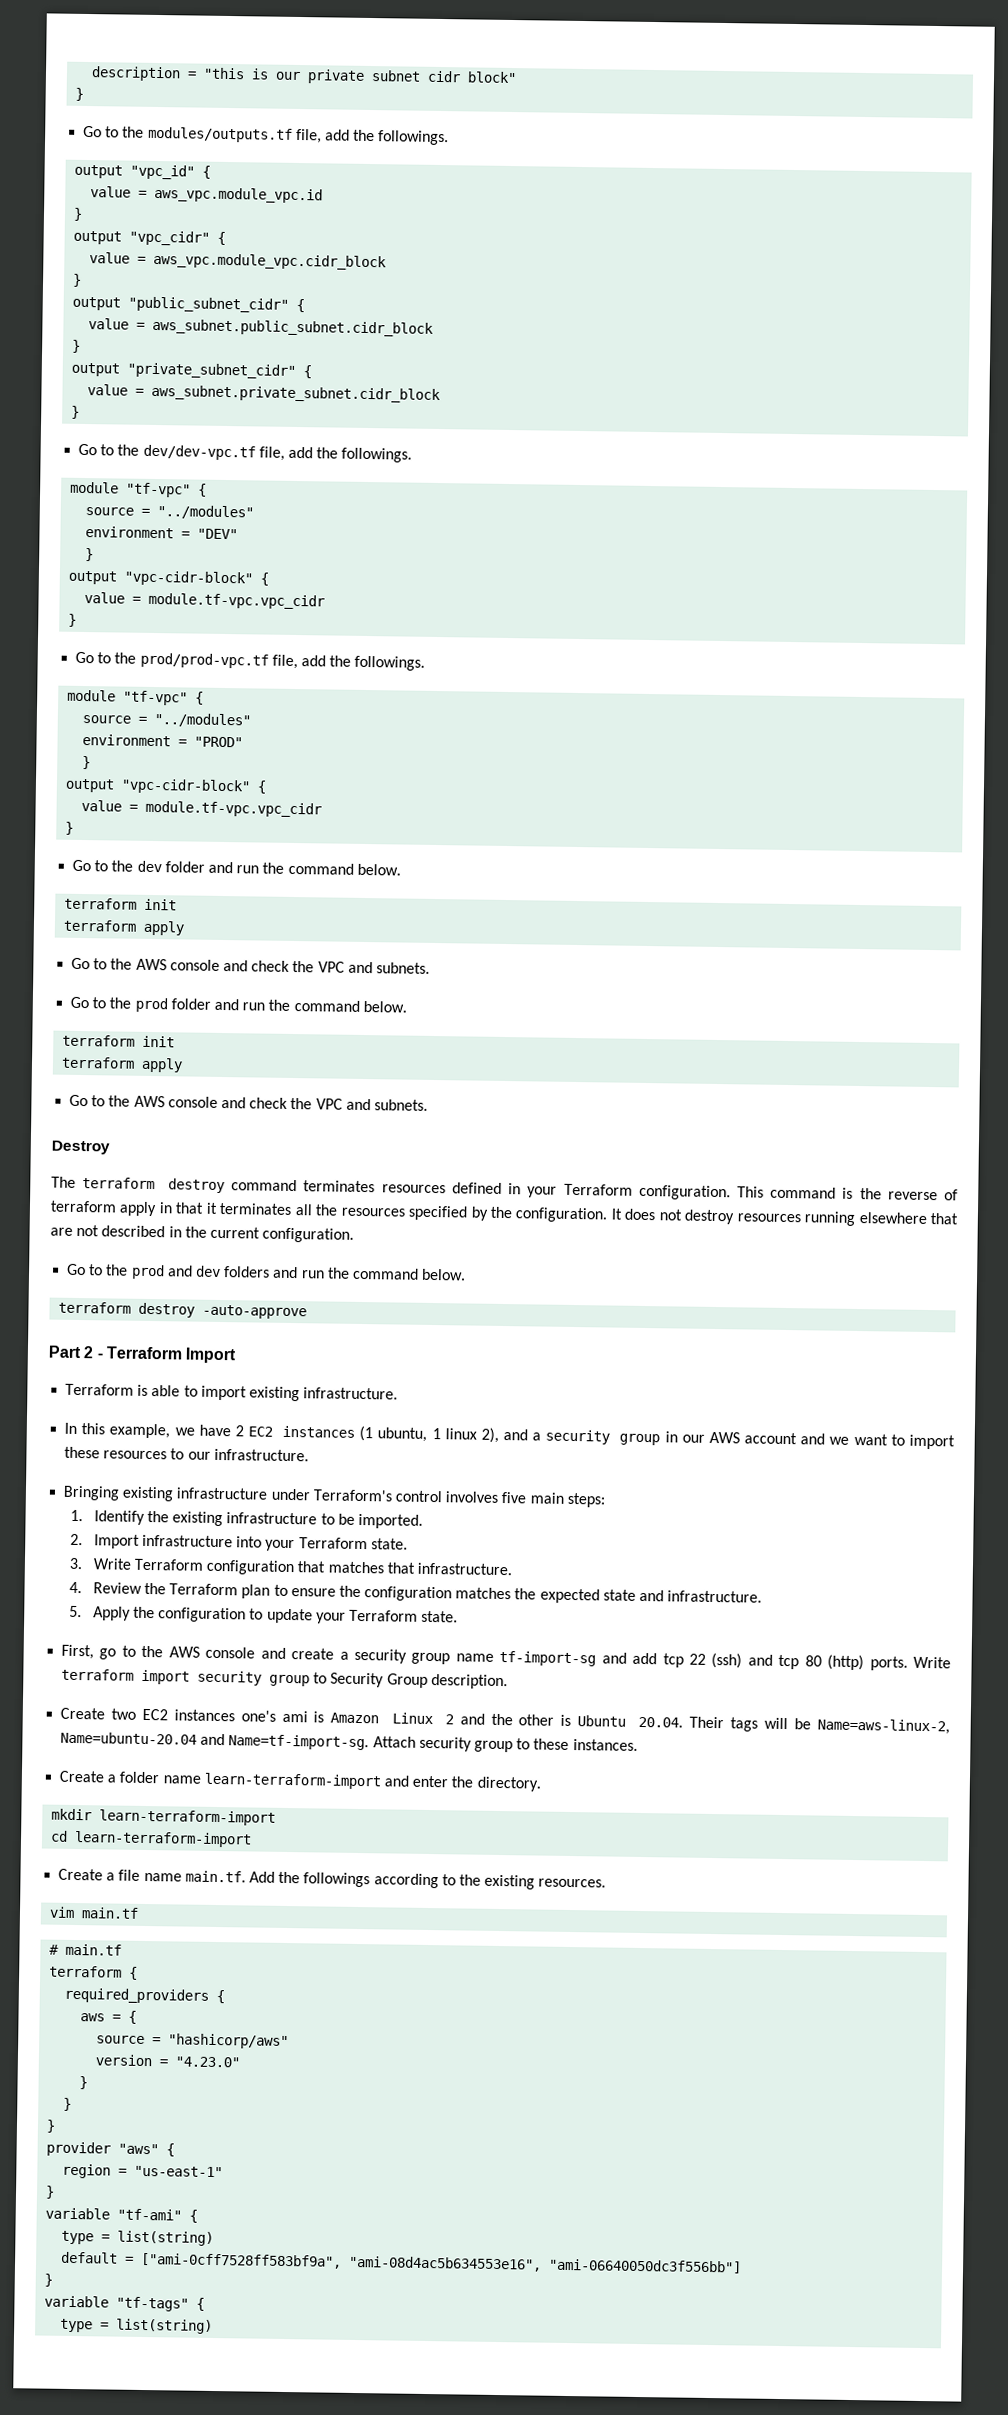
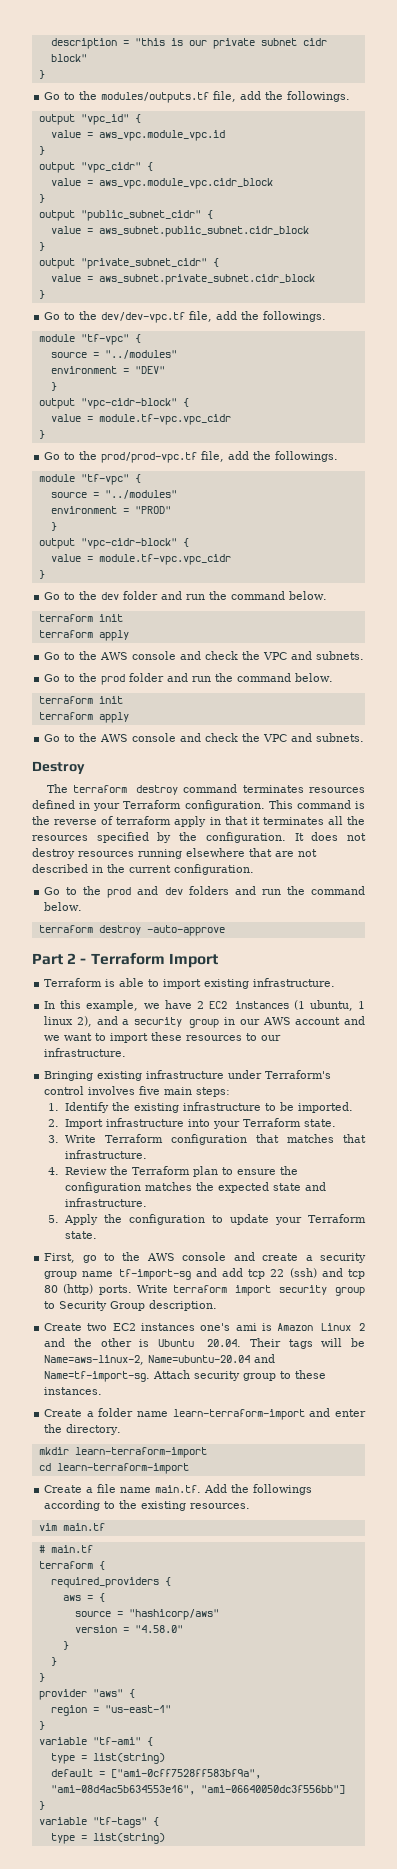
[175,2056,241,2068] "4.23.0" -> [134,1625,183,1633] "4.58.0"

